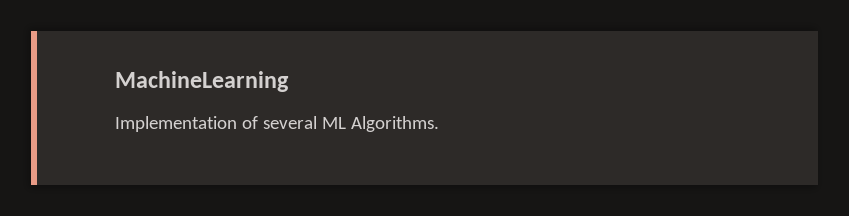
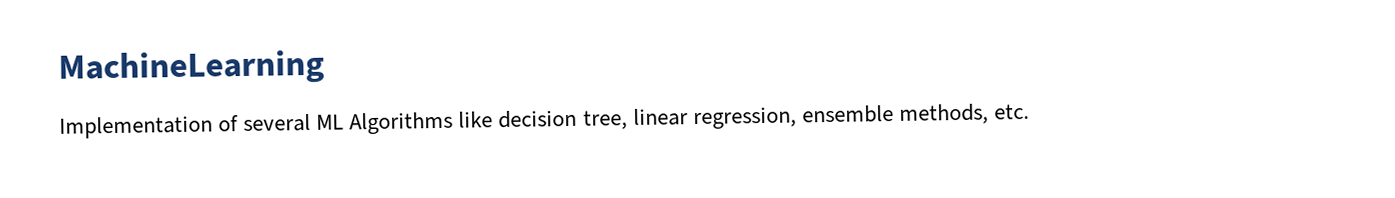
[350,116,439,132] Algorithms. -> [349,103,1030,135] Algorithms like decision tree, linear regression, ensemble methods, etc.

